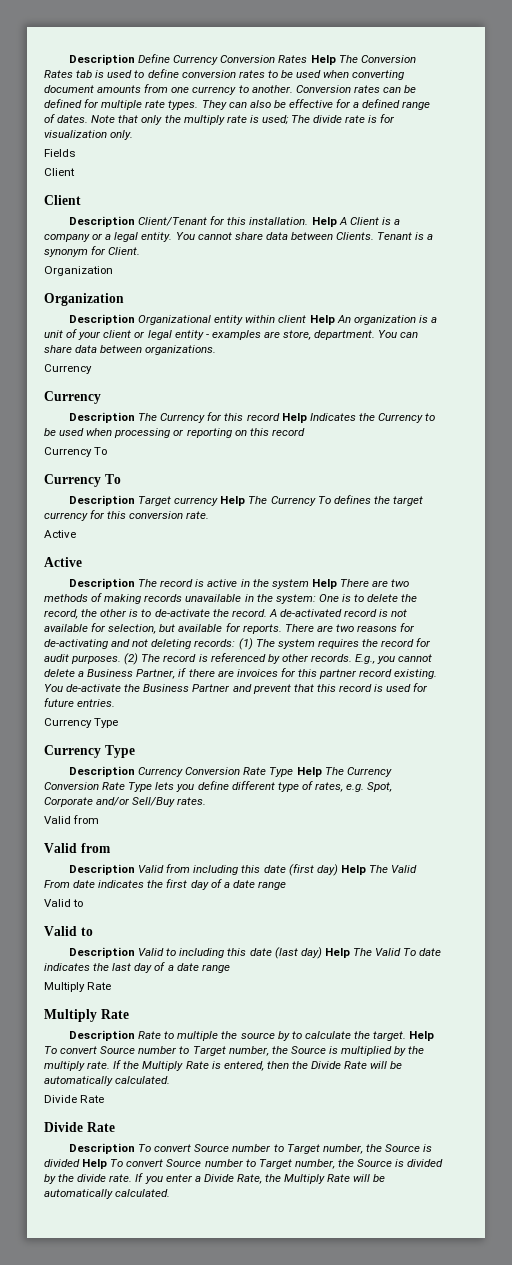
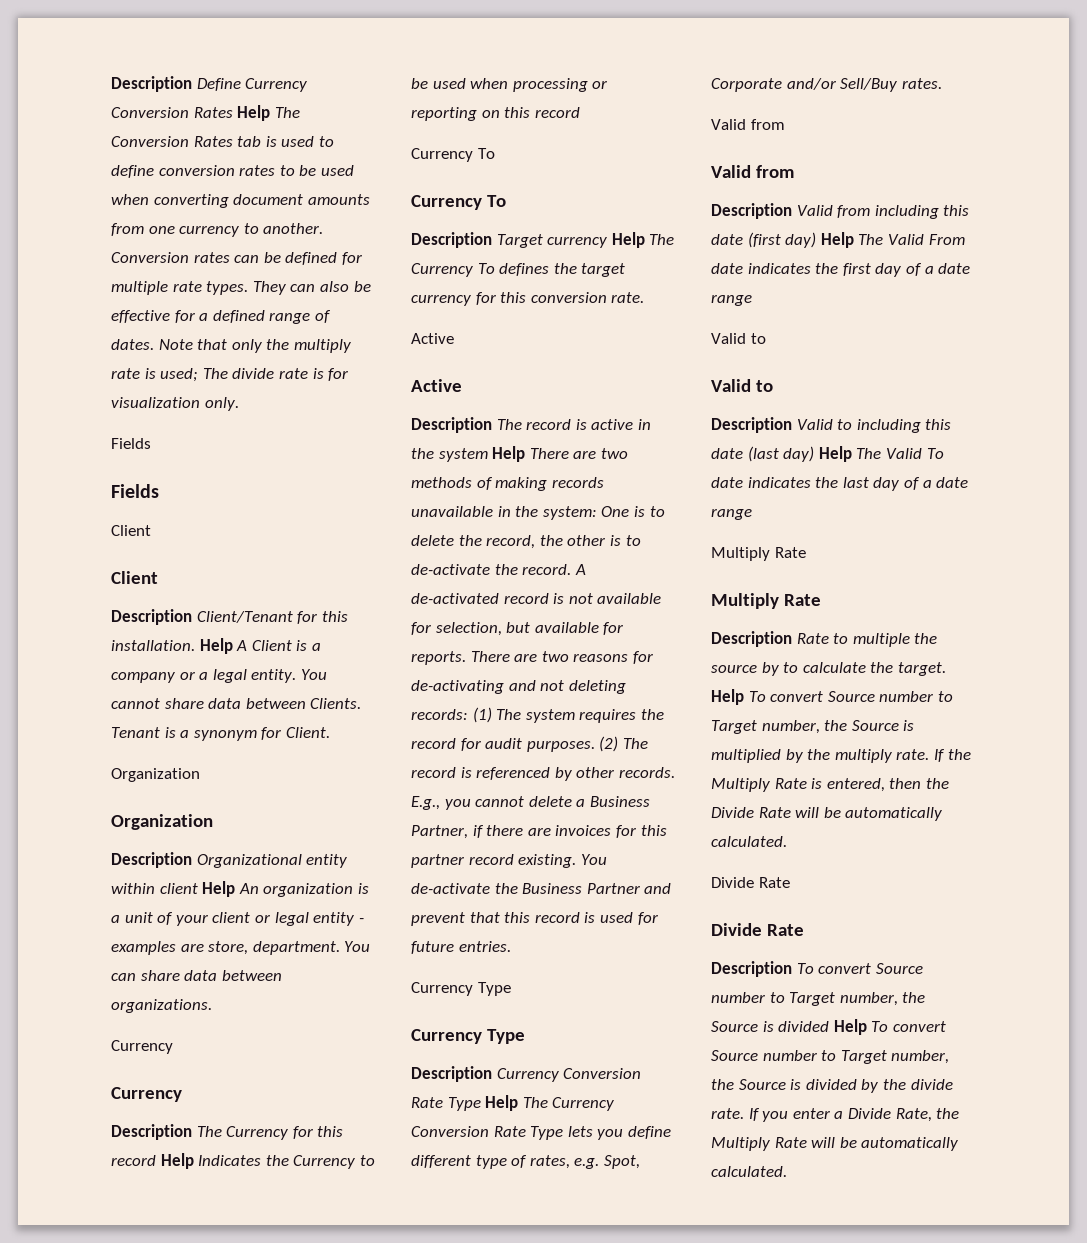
(76, 153) none -> [111,484,159,498] // Fields

